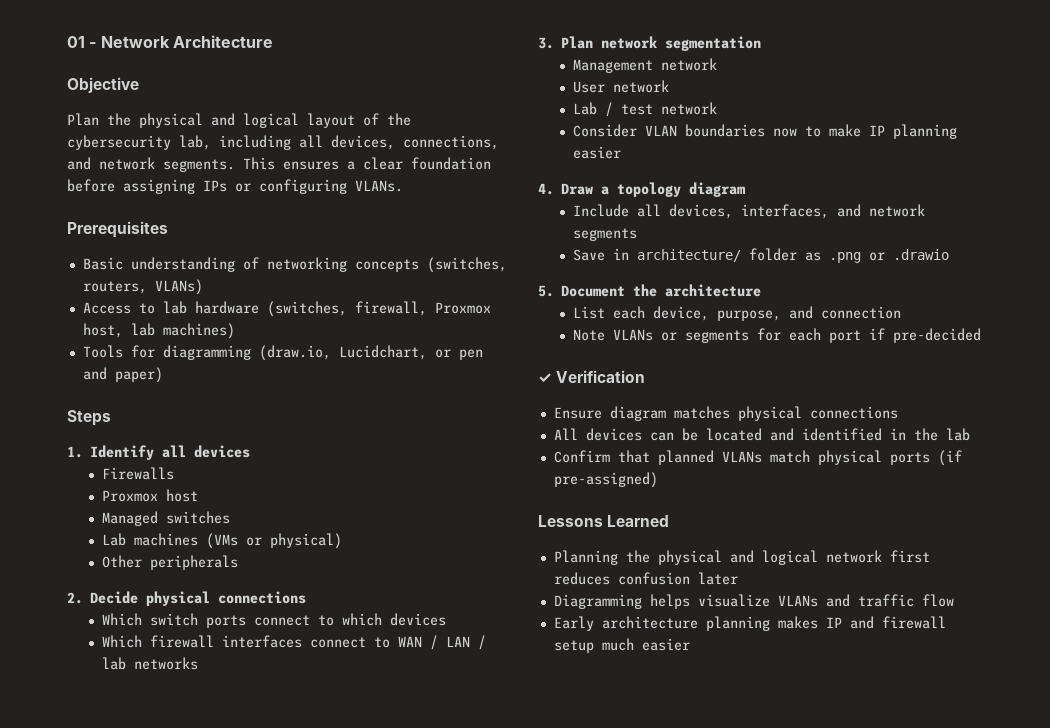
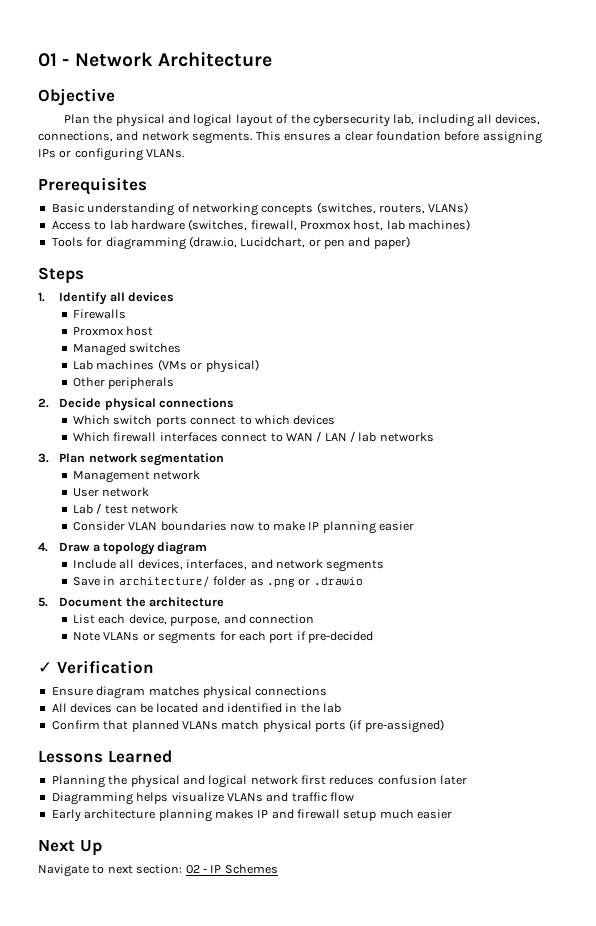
(690, 644) none -> [38,839,102,856] [38,864,278,877] // Next Up // Navigate to next section: 02 - IP Schemes

